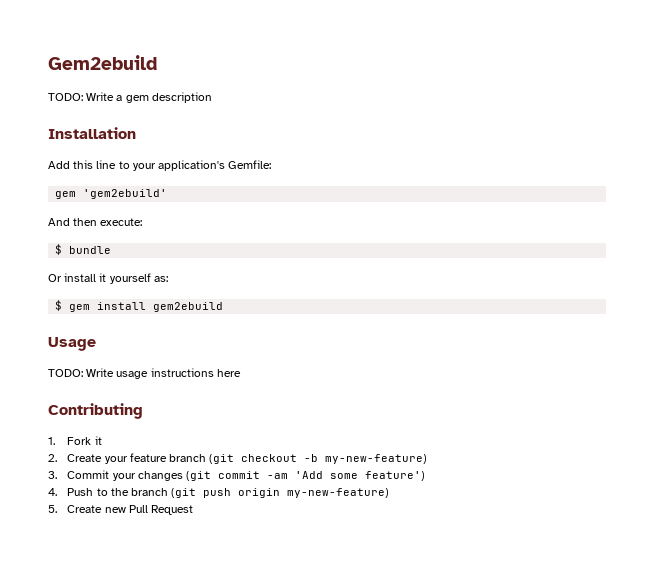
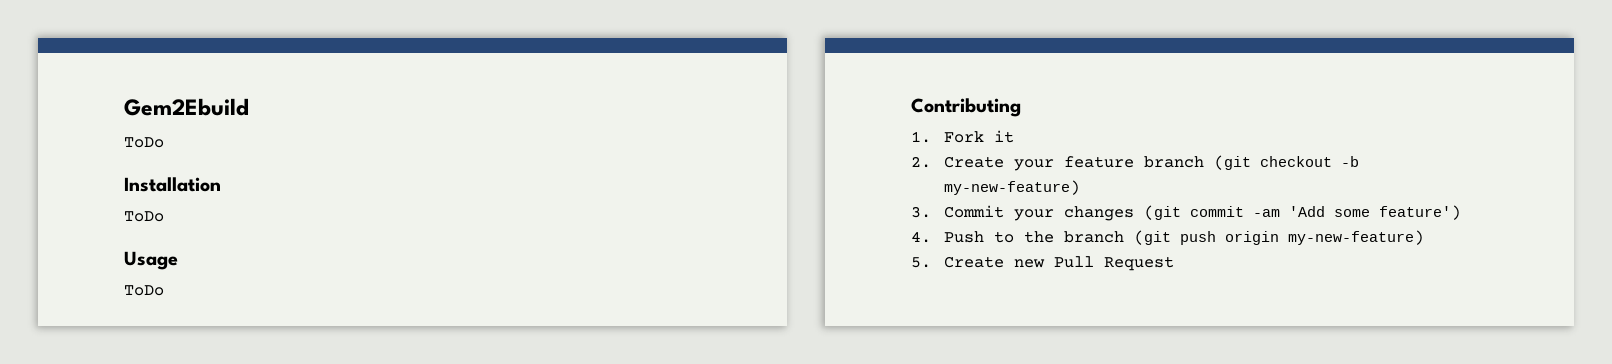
[48,55,157,70] [48,92,212,103] [48,127,136,139] [48,160,272,171] [55,189,168,199] [48,218,143,226] [55,244,112,255] [48,273,168,284] [55,300,224,312] [48,337,96,351] [48,368,241,379] Gem2ebuild // TODO: Write a gem description // Installation // Add this line to your application's Gemfile: // gem 'gem2ebuild' // And then execute: // $ bundle // Or install it yourself as: // $ gem install gem2ebuild // Usage // TODO: Write usage instructions here -> [124,98,249,116] [124,137,164,148] [124,177,221,192] [124,211,164,222] [124,251,178,270] [124,285,164,296] Gem2Ebuild // ToDo // Installation // ToDo // Usage // ToDo

